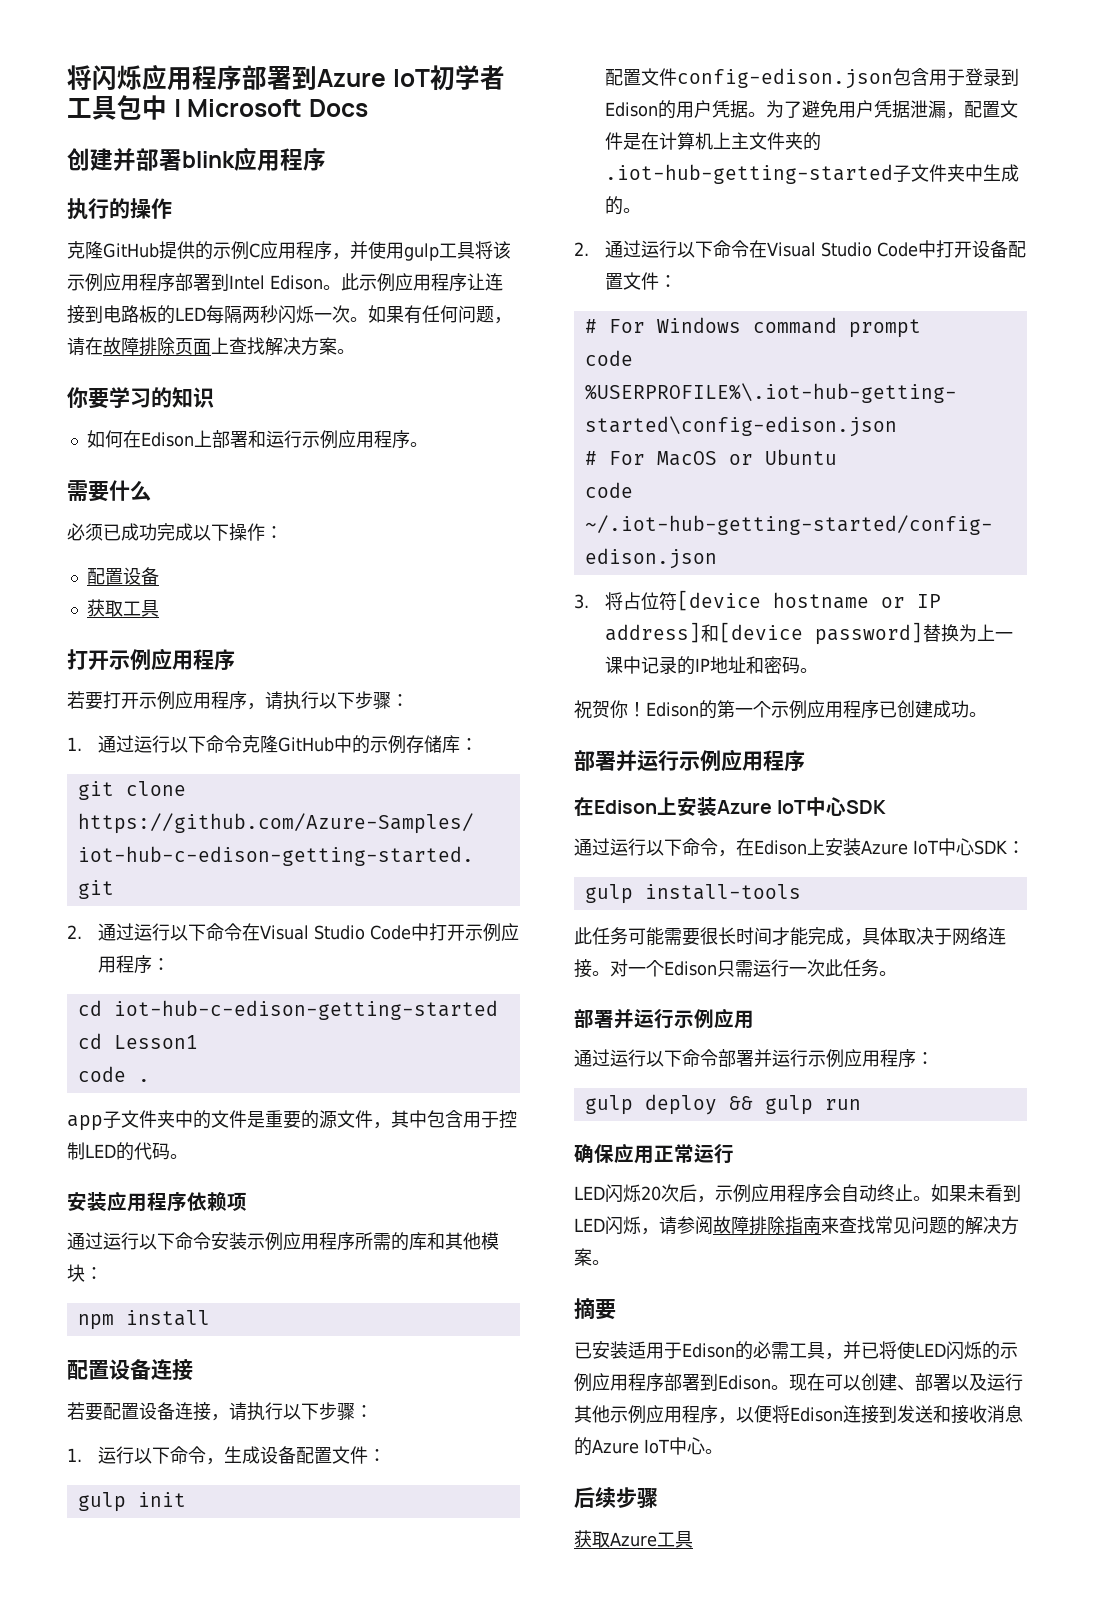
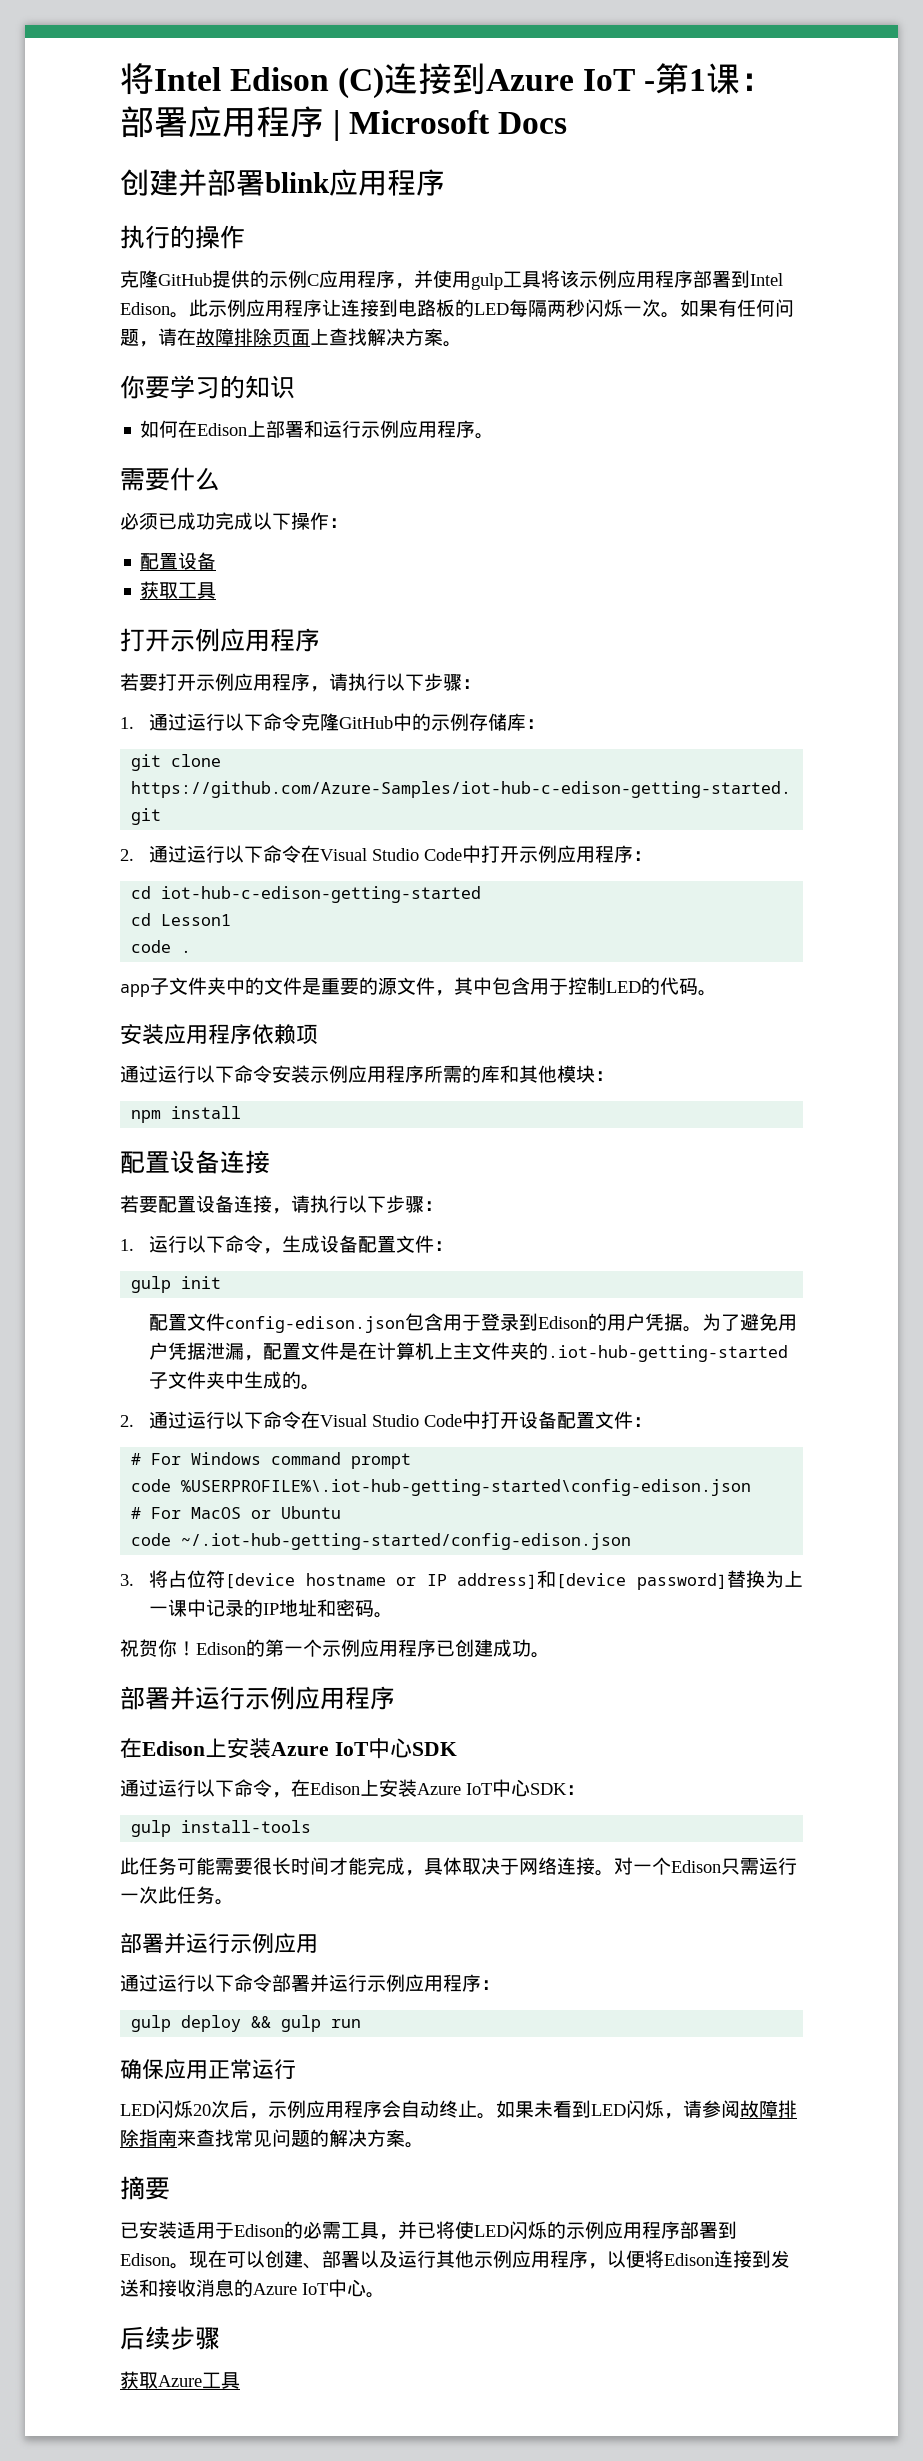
[67,64,505,91] [67,95,167,120] 将闪烁应用程序部署到Azure IoT初学者工具包中 -> [120,63,775,99] [120,106,324,138] 将Intel Edison (C)连接到Azure IoT -第1课：部署应用程序

